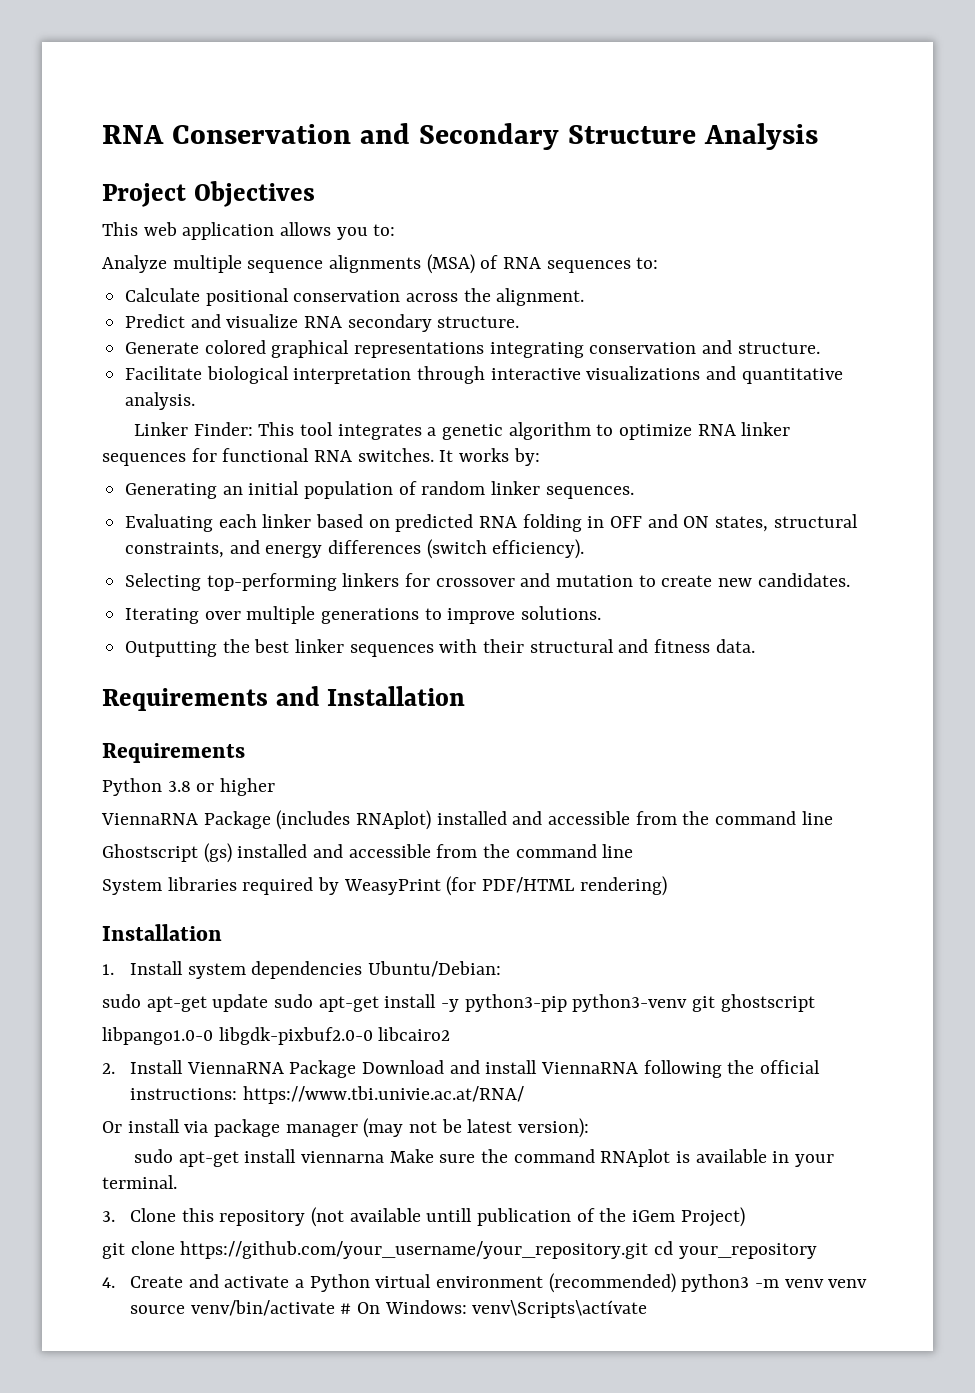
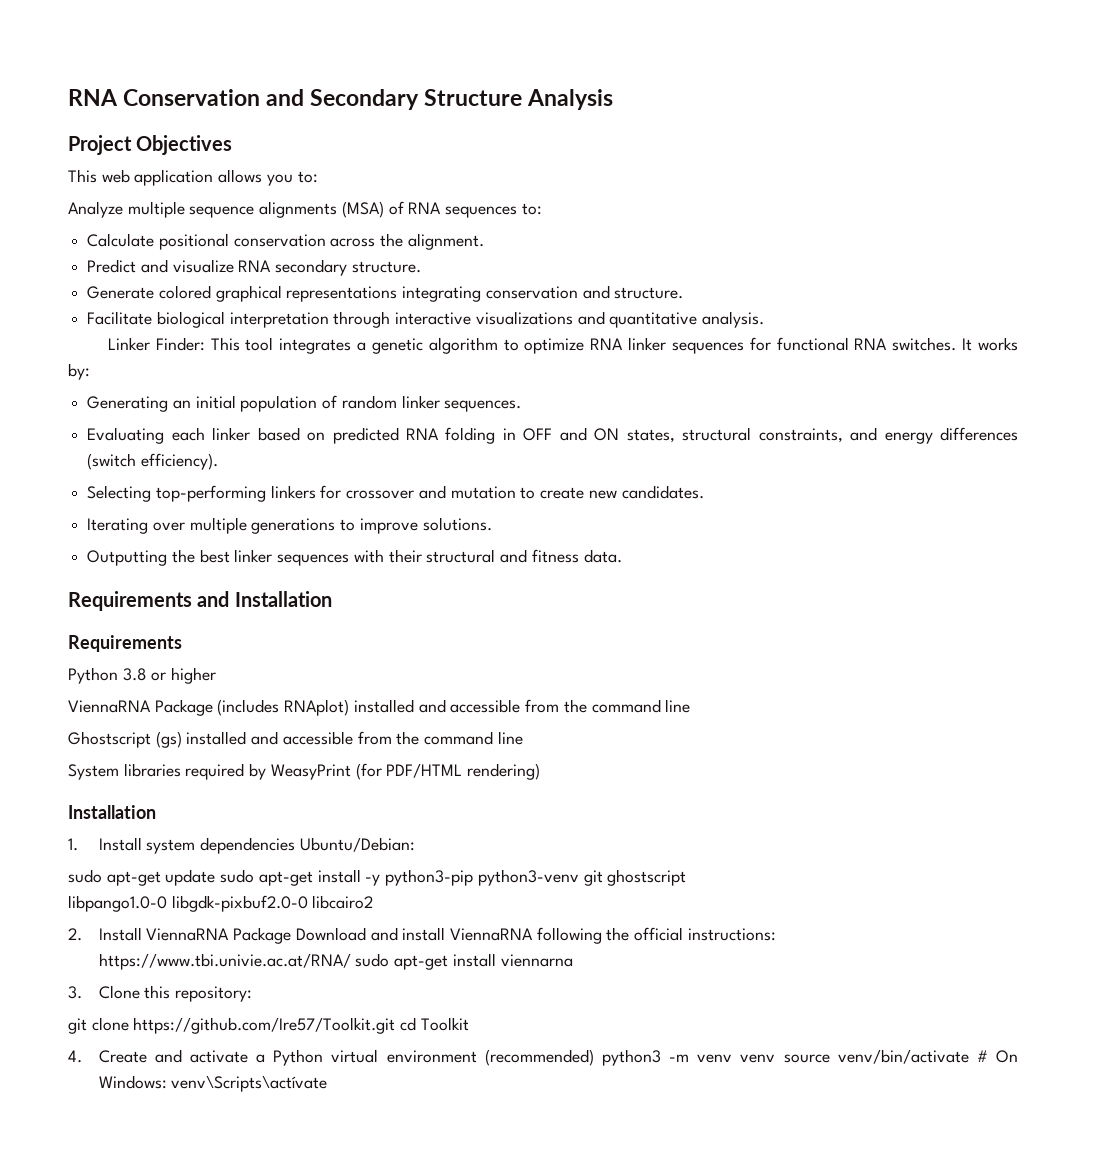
[102,1118,590,1138] [133,1149,834,1167] [102,1175,177,1189] [102,1207,745,1227] // Or install via package manager (may not be latest version): // sudo apt-get install viennarna Make sure the command RNAplot is available in your terminal. // 3. Clone this repository (not available untill publication of the iGem Project) -> [355,953,573,970] [68,985,253,1002] sudo apt-get install viennarna // 3. Clone this repository:
[180,1241,817,1259] https://github.com/your_username/your_repository.git cd your_repository -> [133,1017,469,1034] https://github.com/Ire57/Toolkit.git cd Toolkit

